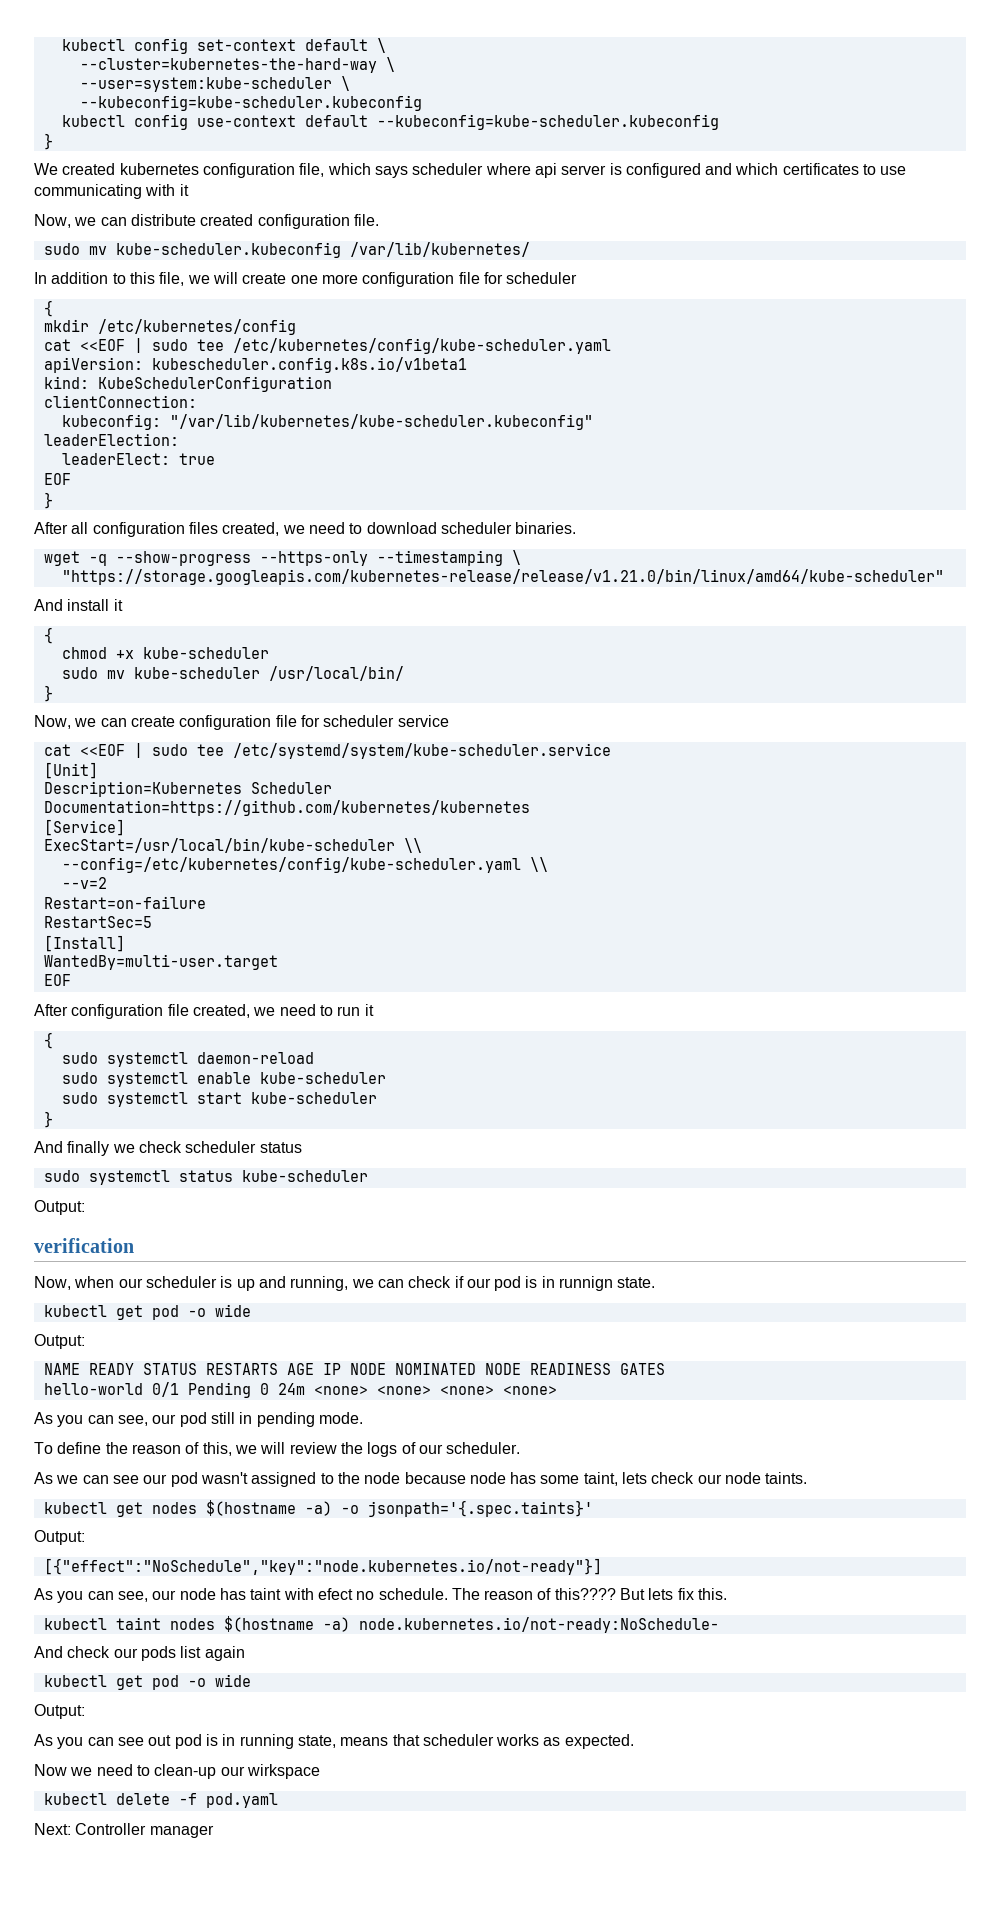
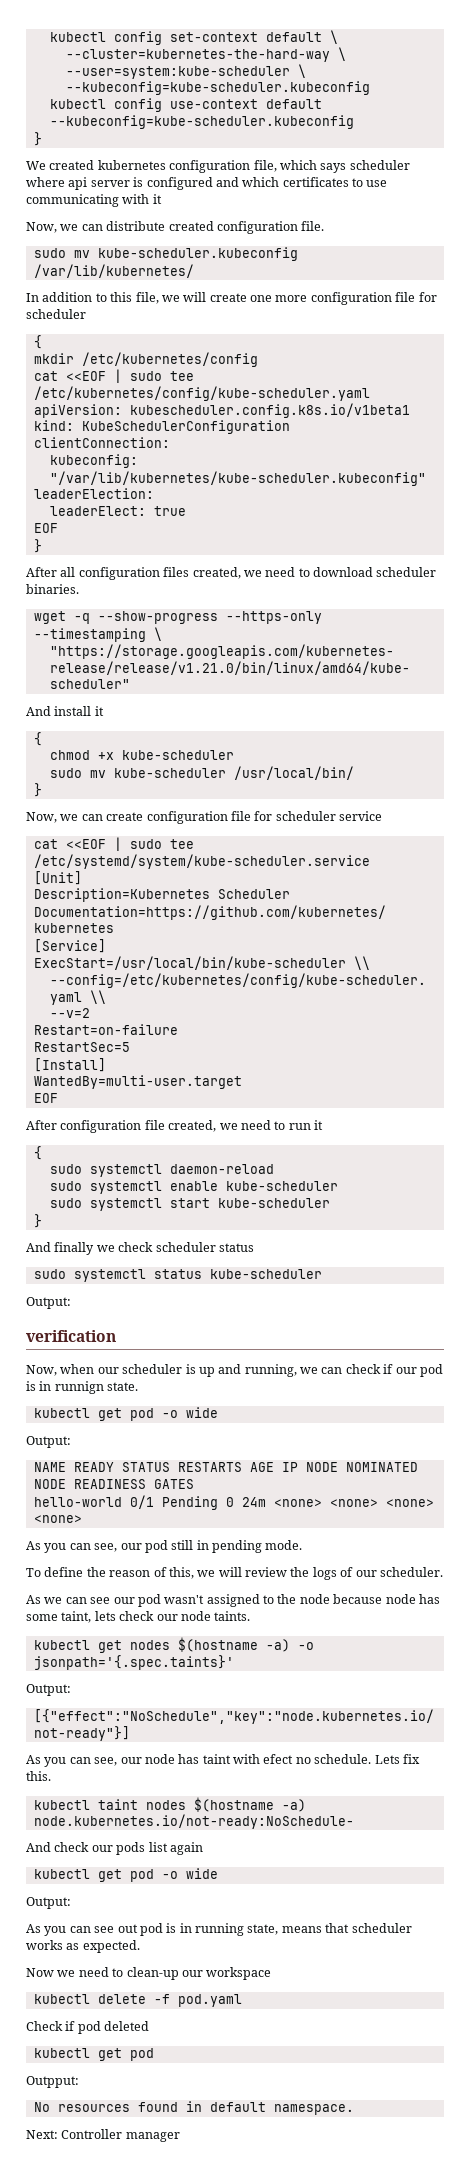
[451,1588,674,1600] The reason of this???? But lets -> [374,1755,400,1764] Lets
[246,1764,320,1779] wirkspace -> [206,1967,272,1980] workspace
(278, 1800) none -> [26,2021,150,2034] [33,2048,154,2061] [26,2076,79,2088] [33,2101,354,2115] // Check if pod deleted // kubectl get pod // Outpput: // No resources found in default namespace.

